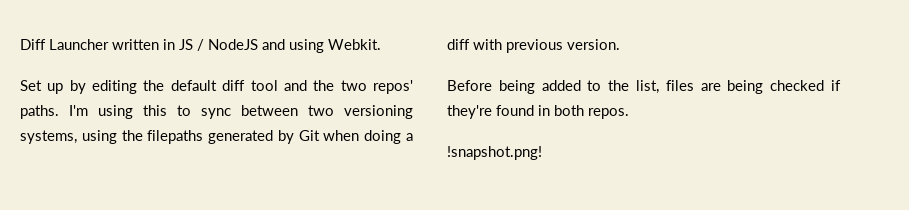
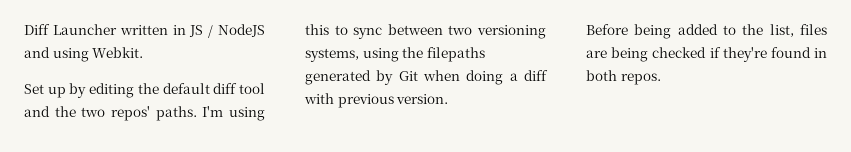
[447,146,542,160] // !snapshot.png! -> (661, 79) none

